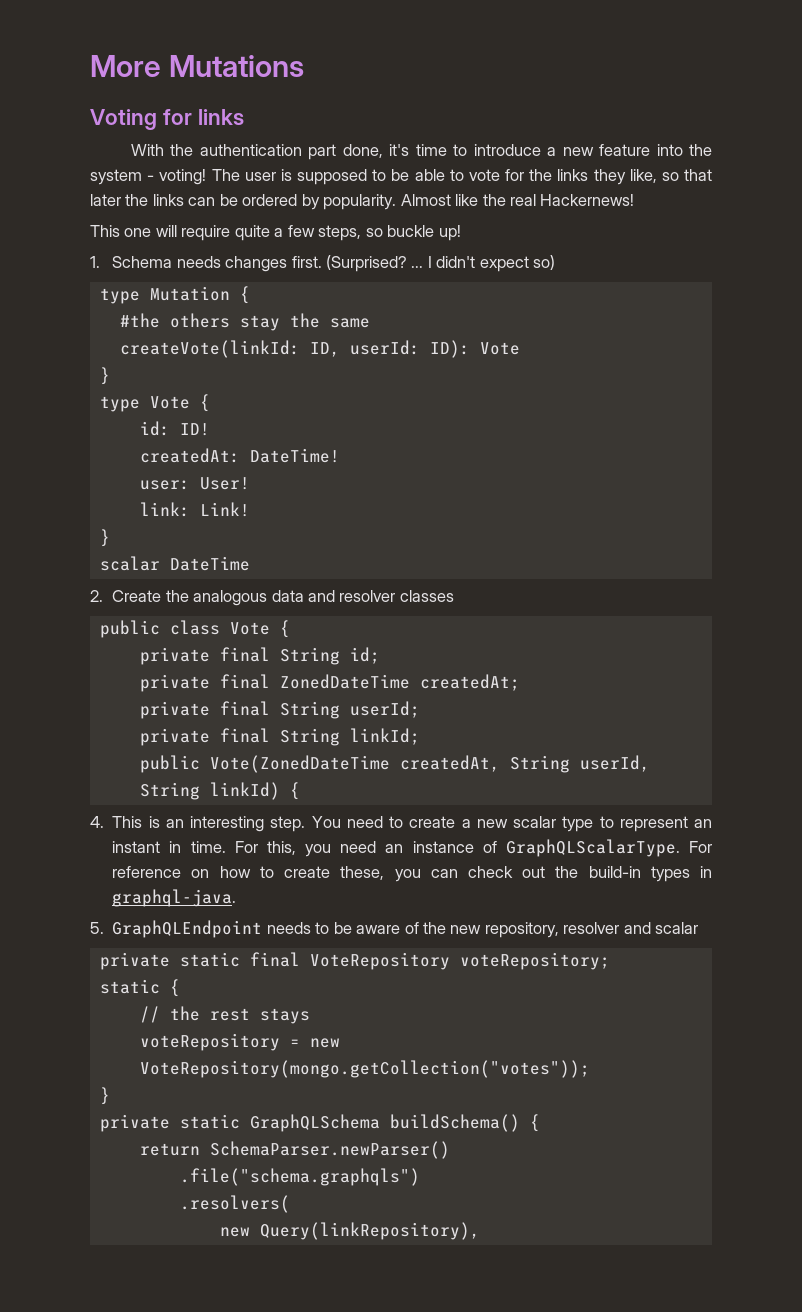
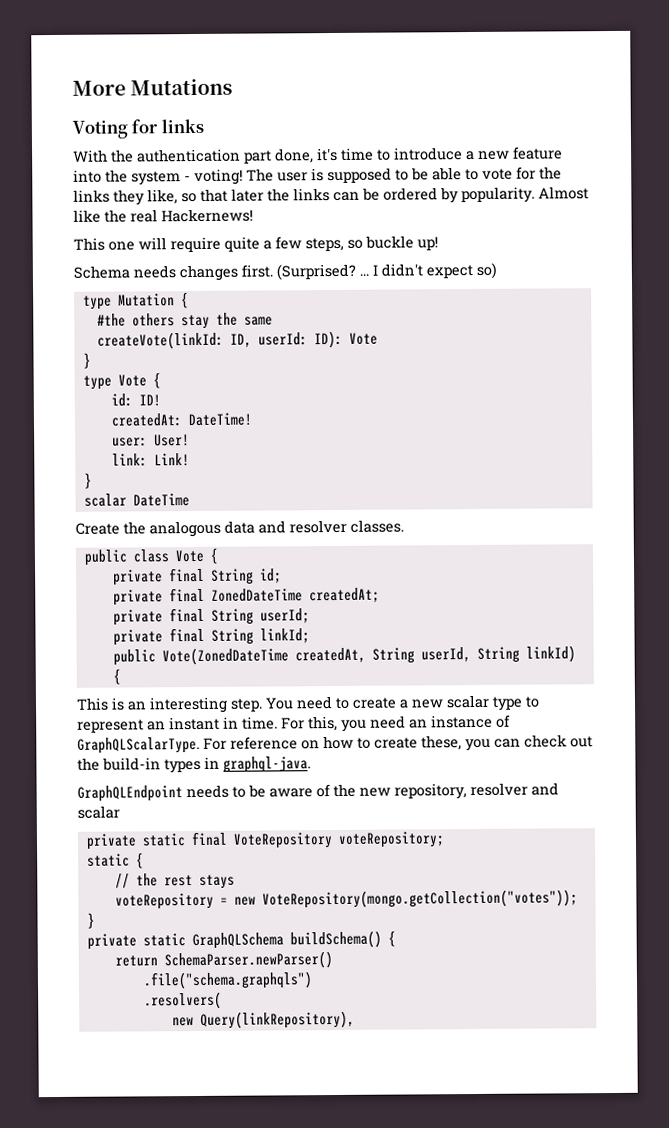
[90,256,100,268] 1. -> (438, 243) none
[90,590,103,602] 2. -> (190, 500) none
[399,590,454,602] classes -> [350,519,404,533] classes.
[90,816,104,828] 4. -> (121, 676) none
[90,922,104,934] 5. -> (311, 764) none

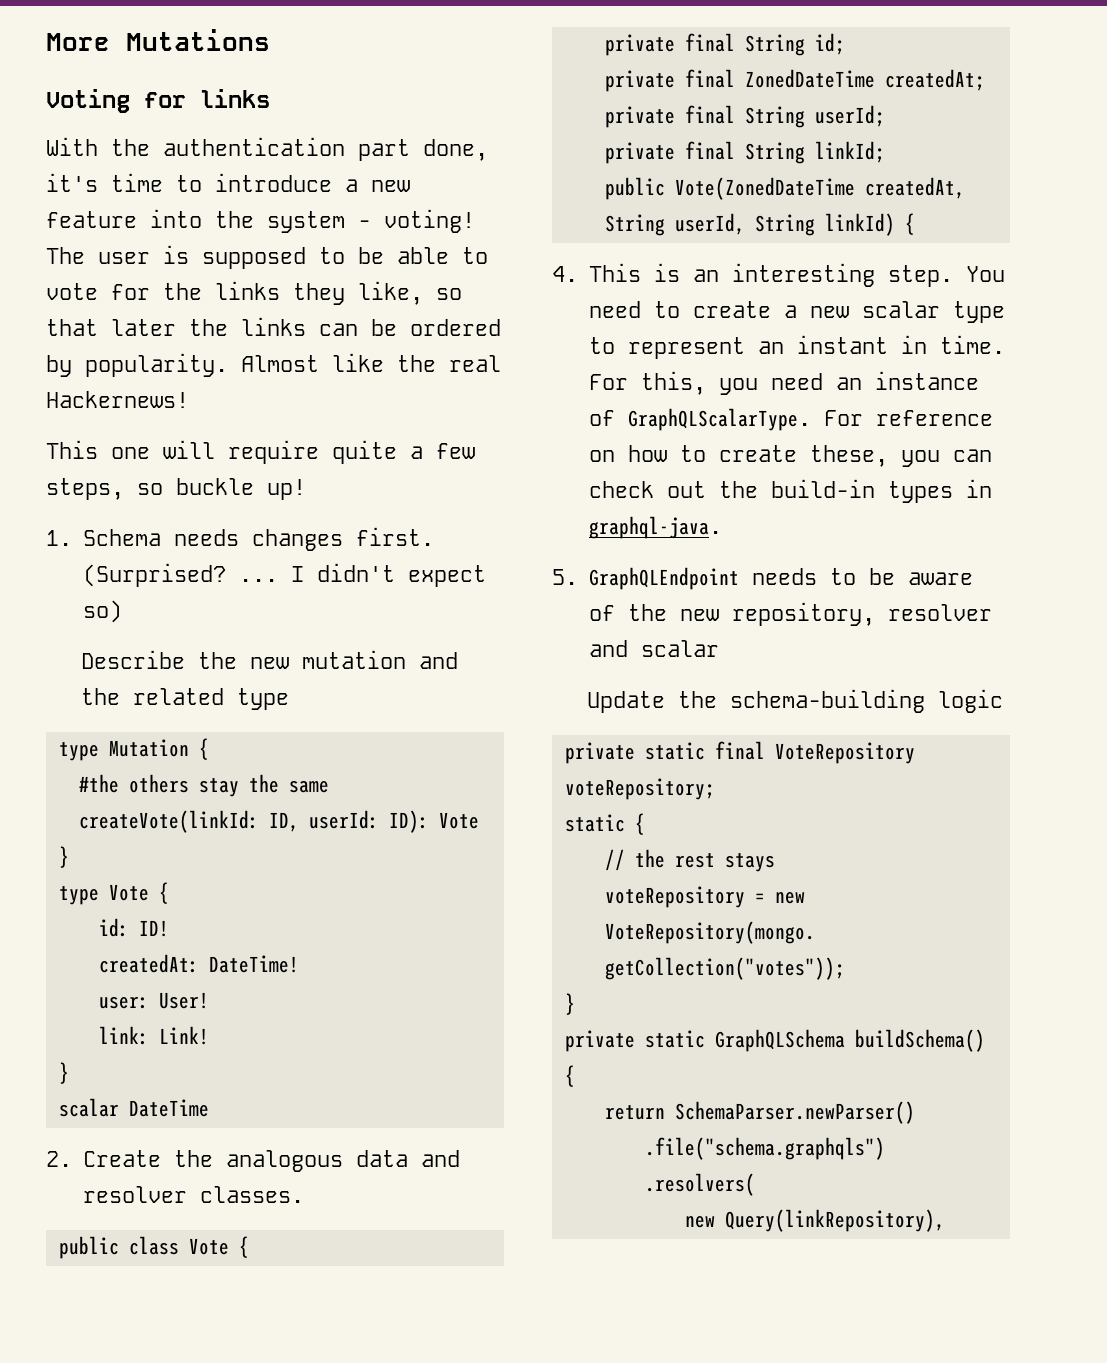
(438, 243) none -> [46,530,72,546] 1.
(497, 270) none -> [81,650,459,669] [81,688,290,710] // Describe the new mutation and the related type
(190, 500) none -> [46,1151,72,1167] 2.
(121, 676) none -> [552,266,578,282] 4.
(311, 764) none -> [552,569,578,585] 5.
(120, 812) none -> [587,689,1004,713] // Update the schema-building logic

